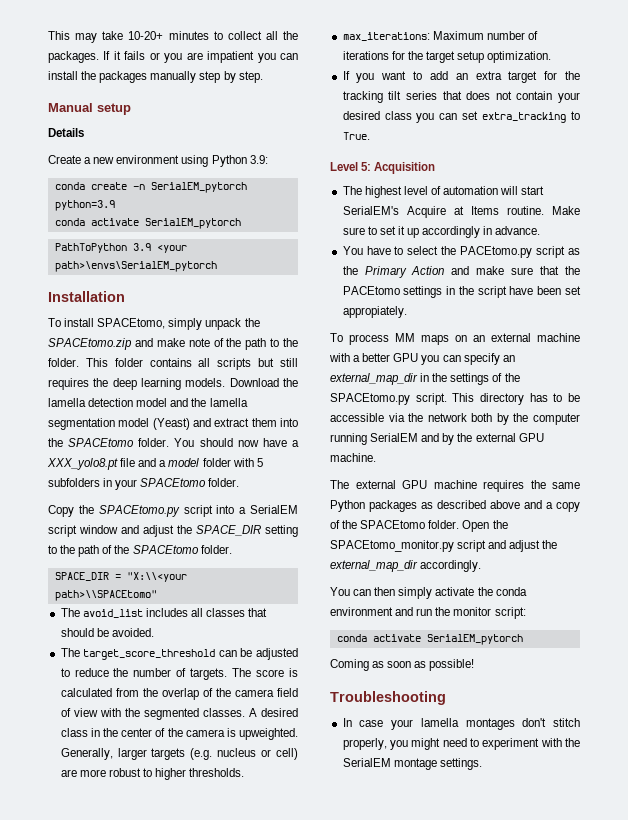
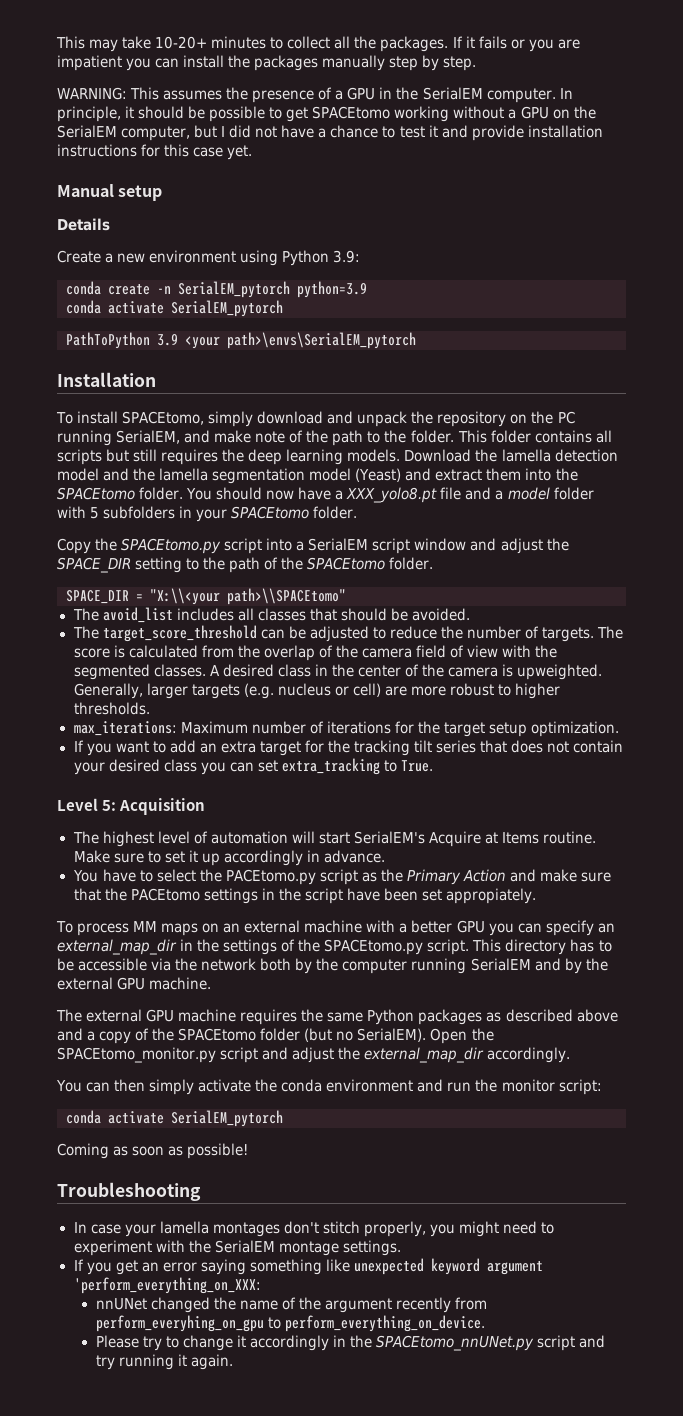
(263, 77) none -> [57,87,573,103] [57,106,596,122] [57,125,603,141] [57,144,253,160] // WARNING: This assumes the presence of a GPU in the SerialEM computer. In principle, it should be possible to get SPACEtomo working without a GPU on the SerialEM computer, but I did not have a chance to test it and provide installation instructions for this case yet.
[205,318,260,330] [48,338,132,350] unpack the SPACEtomo.zip -> [257,411,575,427] [57,430,181,446] download and unpack the repository on the PC running SerialEM,
[428,520,460,529] folder. -> [260,1028,427,1042] folder (but no SerialEM).
(482, 764) none -> [73,1258,543,1275] [73,1277,261,1294] [95,1297,488,1313] [95,1315,486,1332] [95,1335,606,1351] [95,1354,234,1370] // If you get an error saying something like unexpected keyword argument 'perform_everything_on_XXX: // nnUNet changed the name of the argument recently from perform_everyhing_on_gpu to perform_everything_on_device. // Please try to change it accordingly in the SPACEtomo_nnUNet.py script and try running it again.

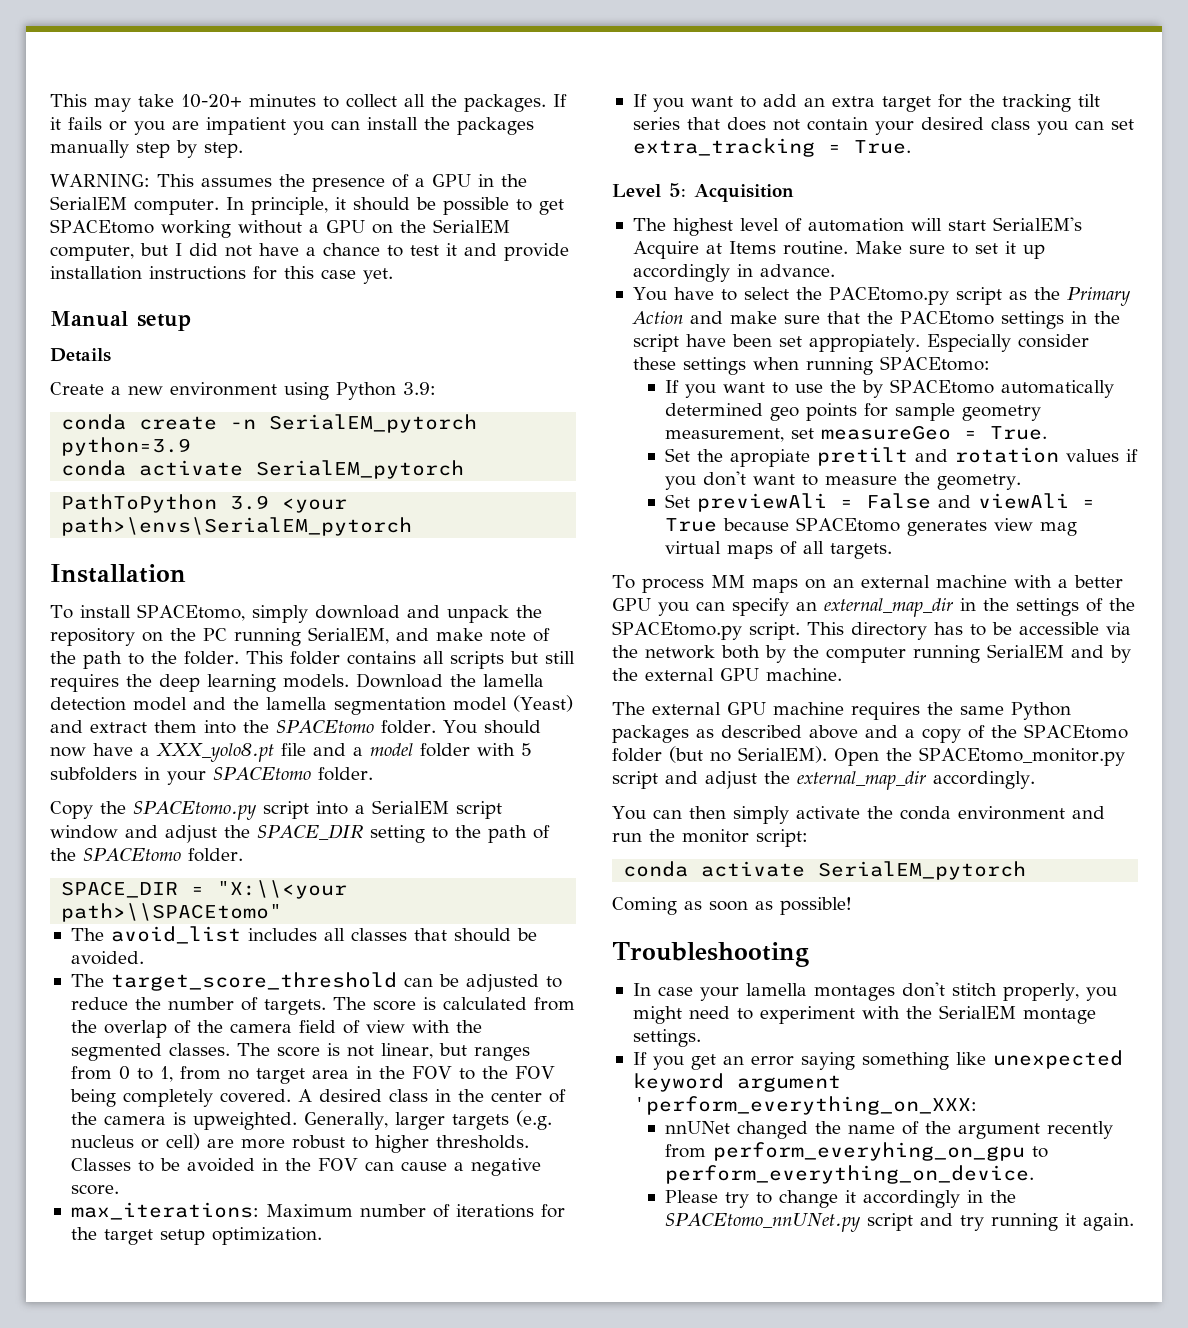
(206, 670) none -> [236,1043,530,1061] [70,1066,555,1084] [69,1089,291,1107] The score is not linear, but ranges from 0 to 1, from no target area in the FOV to the FOV being completely covered.
(150, 708) none -> [70,1158,541,1176] [70,1184,119,1195] Classes to be avoided in the FOV can cause a negative score.
[383,760,397,772] to -> [827,144,841,153] =
(536, 896) none -> [926,334,1089,352] [632,356,990,375] [665,379,1115,398] [665,403,1042,421] [665,425,1048,442] [665,447,1139,467] [665,471,1022,490] [665,493,1096,512] [665,517,1078,536] [665,541,893,559] Especially consider these settings when running SPACEtomo: // If you want to use the by SPACEtomo automatically determined geo points for sample geometry measurement, set measureGeo = True. // Set the apropiate pretilt and rotation values if you don't want to measure the geometry. // Set previewAli = False and viewAli = True because SPACEtomo generates view mag virtual maps of all targets.

